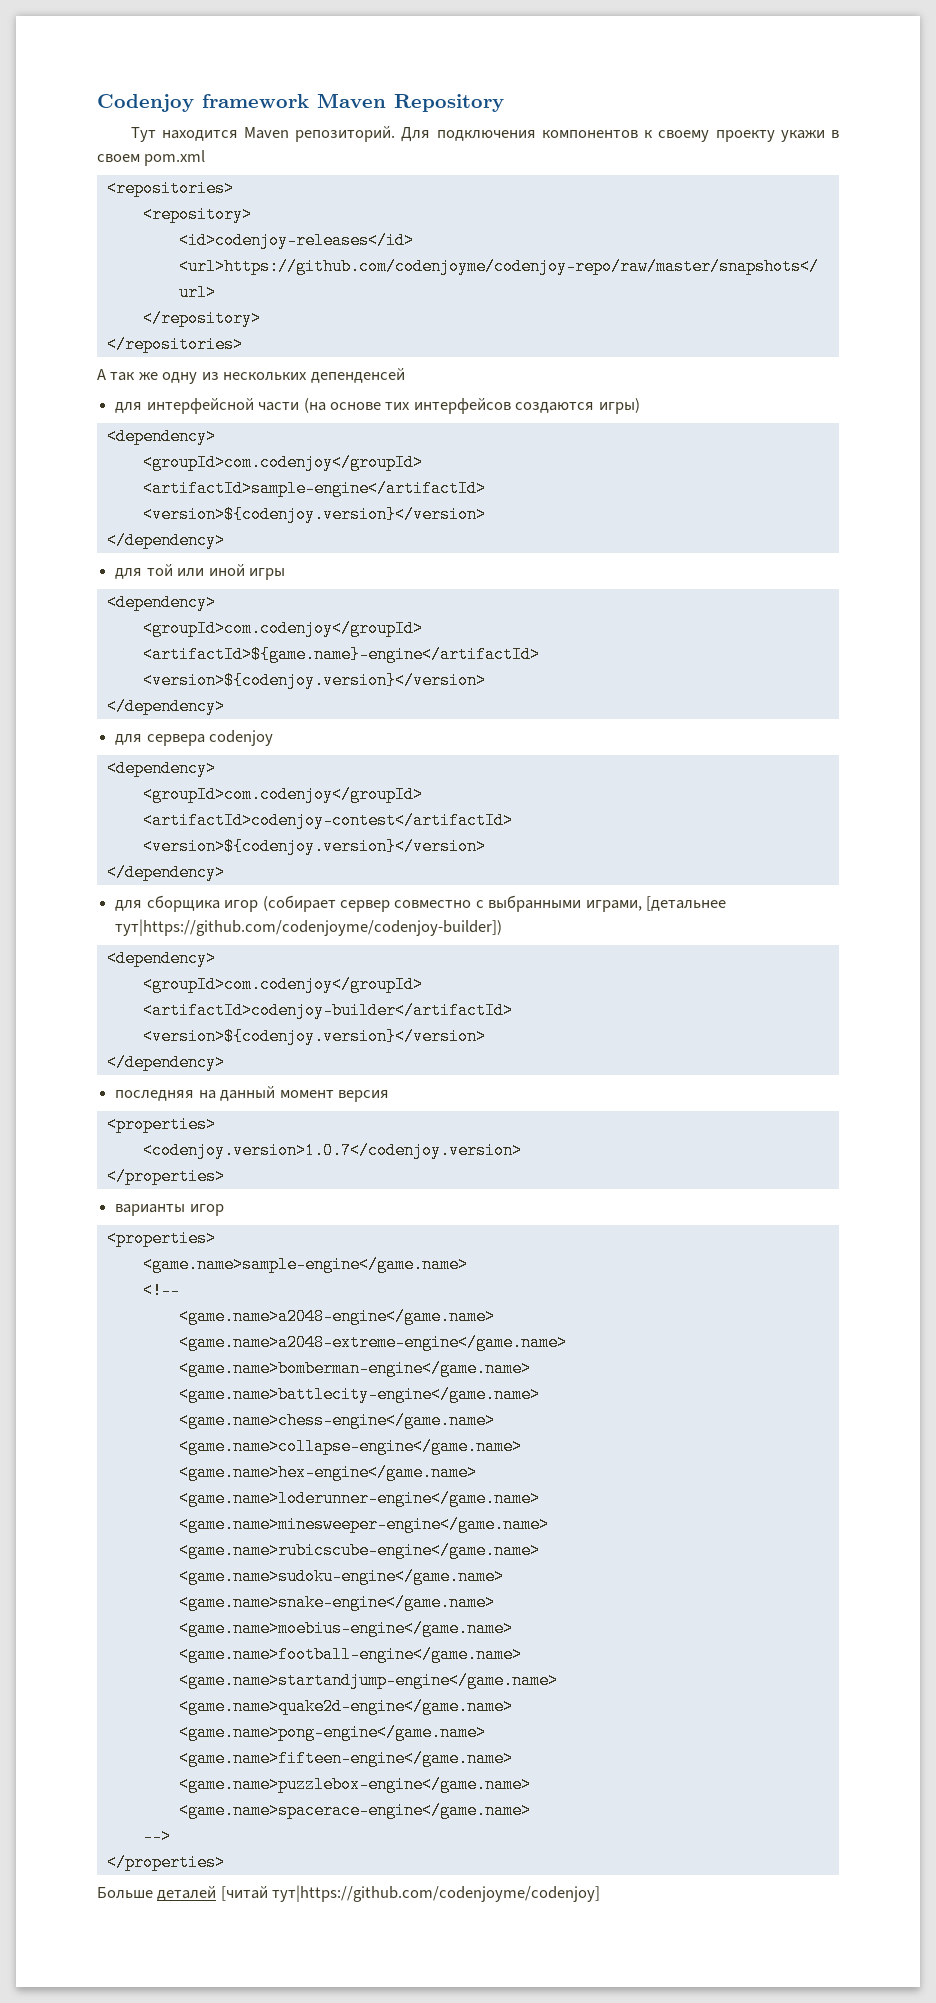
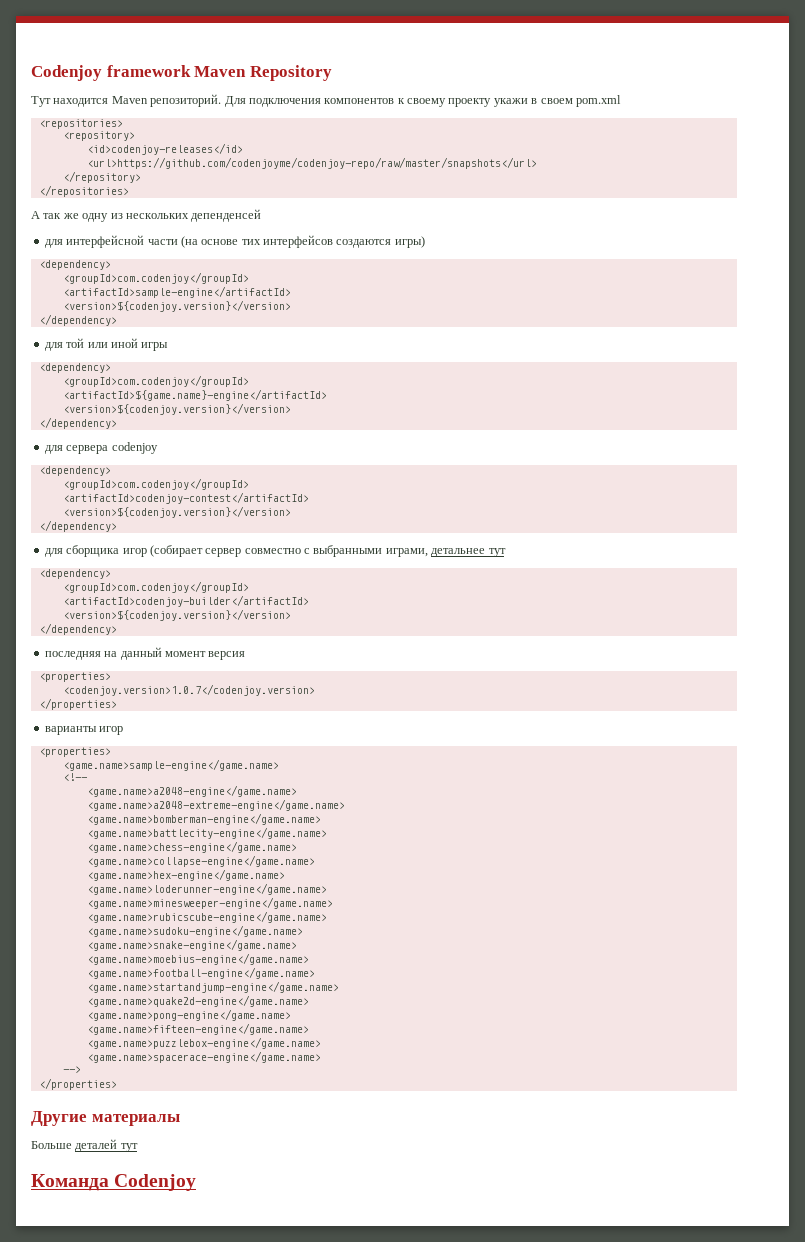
[646,896,727,911] [115,919,503,936] [детальнее тут|https://github.com/codenjoyme/codenjoy-builder]) -> [431,548,506,557] детальнее тут
(225, 1862) none -> [31,1111,180,1126] // Другие материалы
[220,1885,601,1902] [читай тут|https://github.com/codenjoyme/codenjoy] -> [120,1143,138,1152] [31,1174,197,1191] тут // Команда Codenjoy

